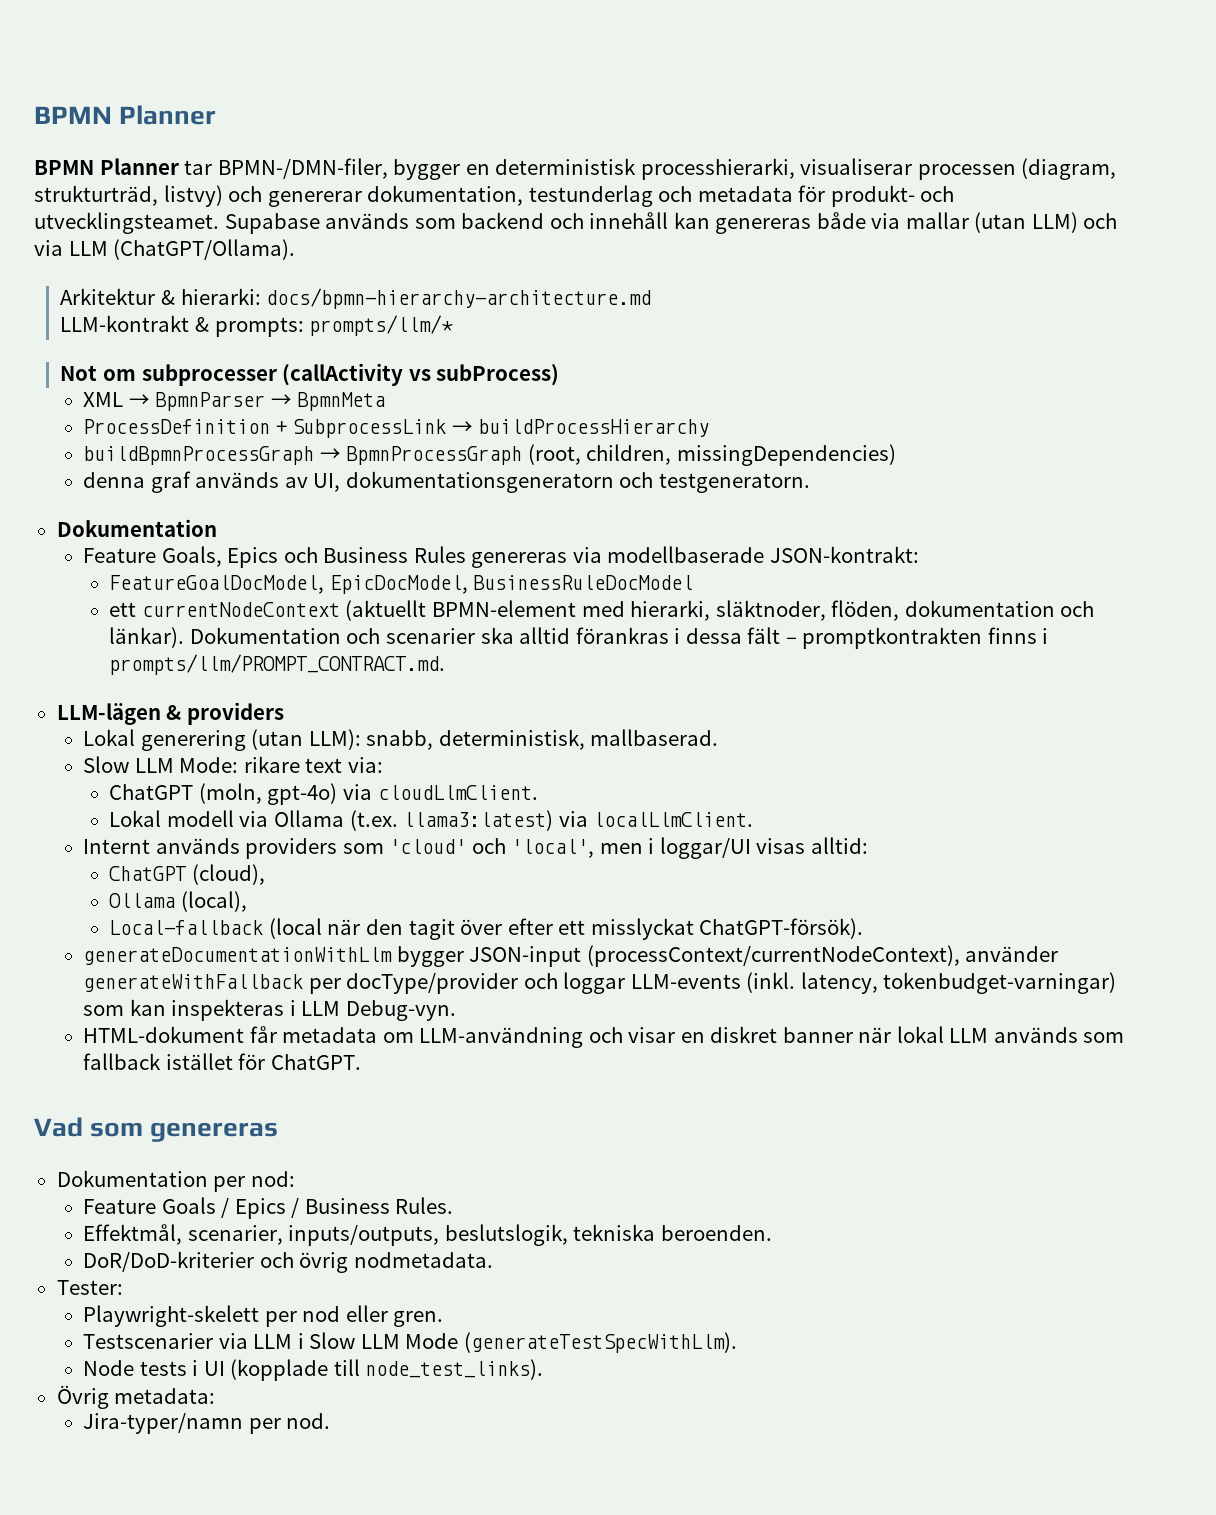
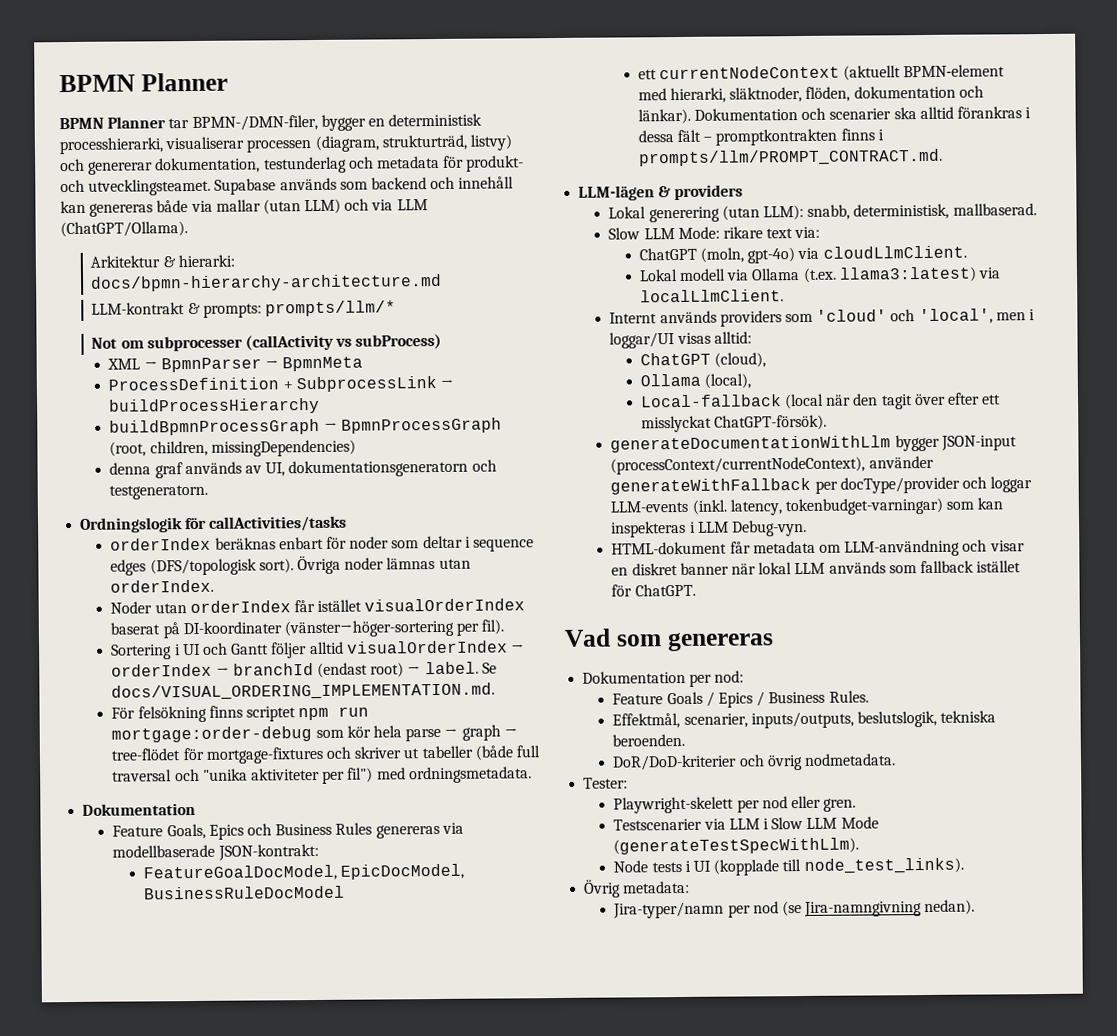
(810, 483) none -> [79,515,348,533] [110,535,534,552] [110,555,471,576] [110,579,215,593] [110,598,526,614] [110,619,505,639] [111,640,525,660] [111,661,497,678] [111,682,496,701] [111,705,370,723] [111,724,518,743] [111,745,540,764] [112,766,532,784] // Ordningslogik för callActivities/tasks // orderIndex beräknas enbart för noder som deltar i sequence edges (DFS/topologisk sort). Övriga noder lämnas utan orderIndex. // Noder utan orderIndex får istället visualOrderIndex baserat på DI-koordinater (vänster→höger-sortering per fil). // Sortering i UI och Gantt följer alltid visualOrderIndex → orderIndex → branchId (endast root) → label. Se docs/VISUAL_ORDERING_IMPLEMENTATION.md. // För felsökning finns scriptet npm run mortgage:order-debug som kör hela parse → graph → tree-flödet för mortgage-fixtures och skriver ut tabeller (både full traversal och "unika aktiviteter per fil") med ordningsmetadata.
[286,1413,331,1429] nod. -> [752,899,976,917] nod (se Jira-namngivning nedan).

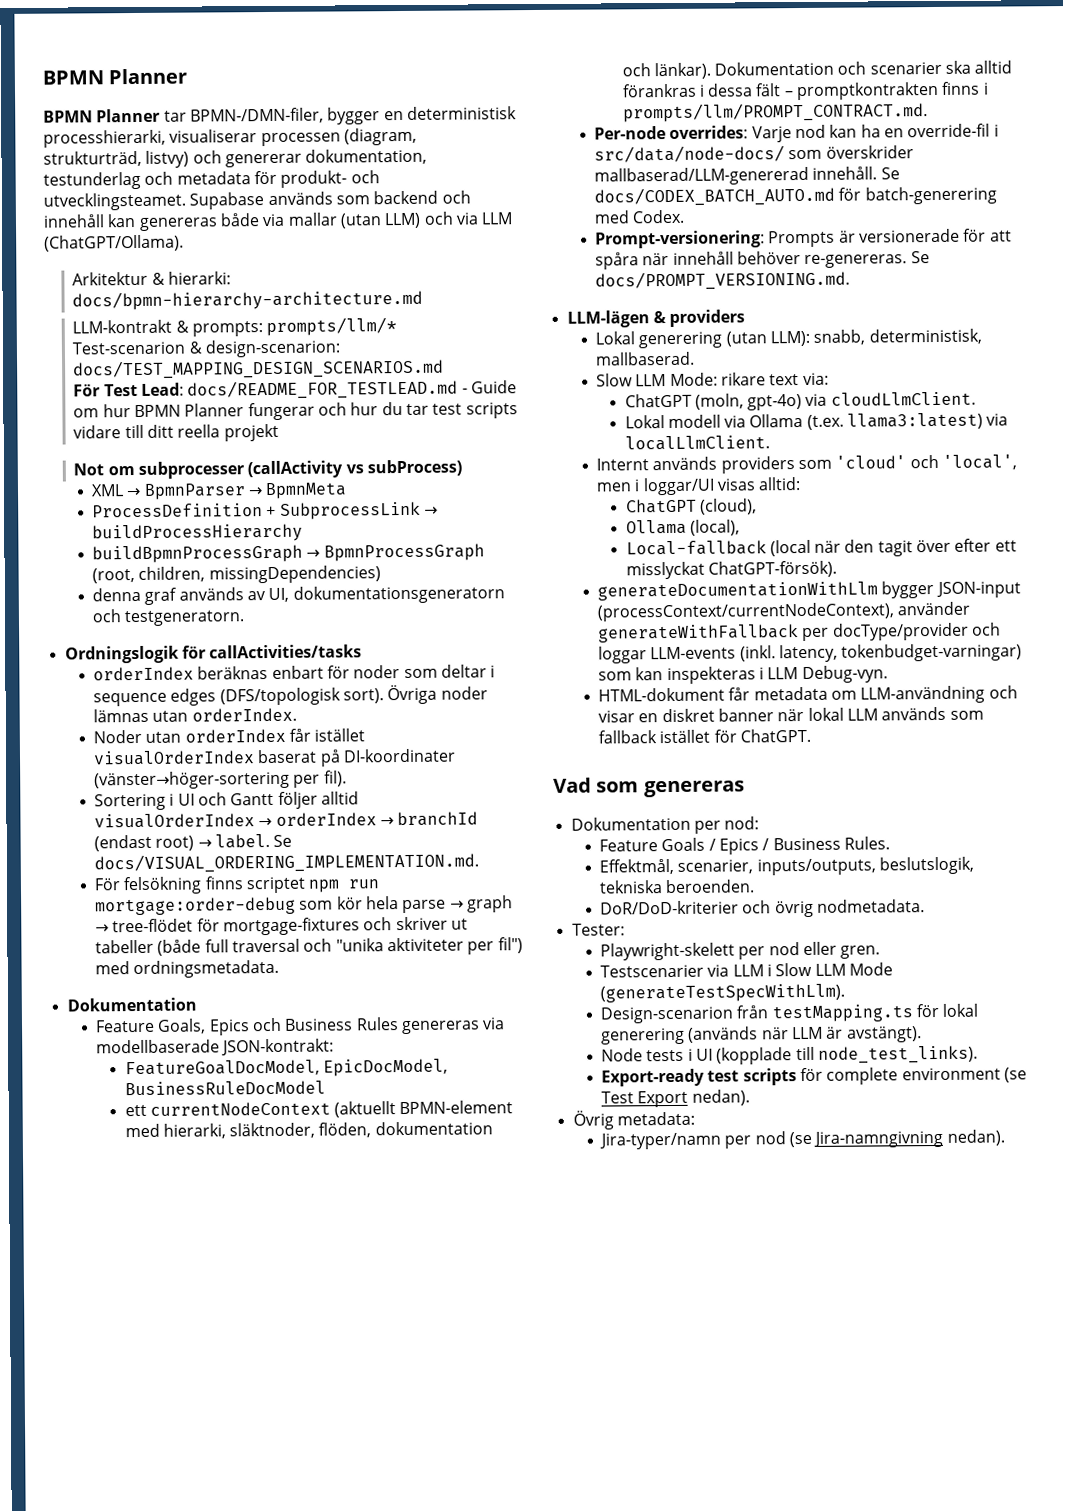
(396, 308) none -> [72,339,341,358] [73,358,445,380] [73,379,518,400] [73,402,518,421] [73,423,279,442] // Test-scenarion & design-scenarion: docs/TEST_MAPPING_DESIGN_SCENARIOS.md // För Test Lead: docs/README_FOR_TESTLEAD.md - Guide om hur BPMN Planner fungerar och hur du tar test scripts vidare till ditt reella projekt
(943, 157) none -> [594,123,999,143] [594,145,914,163] [594,166,900,186] [594,186,997,207] [594,209,686,224] [595,228,1012,249] [595,251,930,270] [595,270,851,291] // Per-node overrides: Varje nod kan ha en override-fil i src/data/node-docs/ som överskrider mallbaserad/LLM-genererad innehåll. Se docs/CODEX_BATCH_AUTO.md för batch-generering med Codex. // Prompt-versionering: Prompts är versionerade för att spåra när innehåll behöver re-genereras. Se docs/PROMPT_VERSIONING.md.
(860, 846) none -> [600,1003,979,1024] [601,1026,922,1045] // Design-scenarion från testMapping.ts för lokal generering (används när LLM är avstängt).
(964, 865) none -> [601,1067,1027,1087] [601,1089,750,1108] // Export-ready test scripts för complete environment (se Test Export nedan).

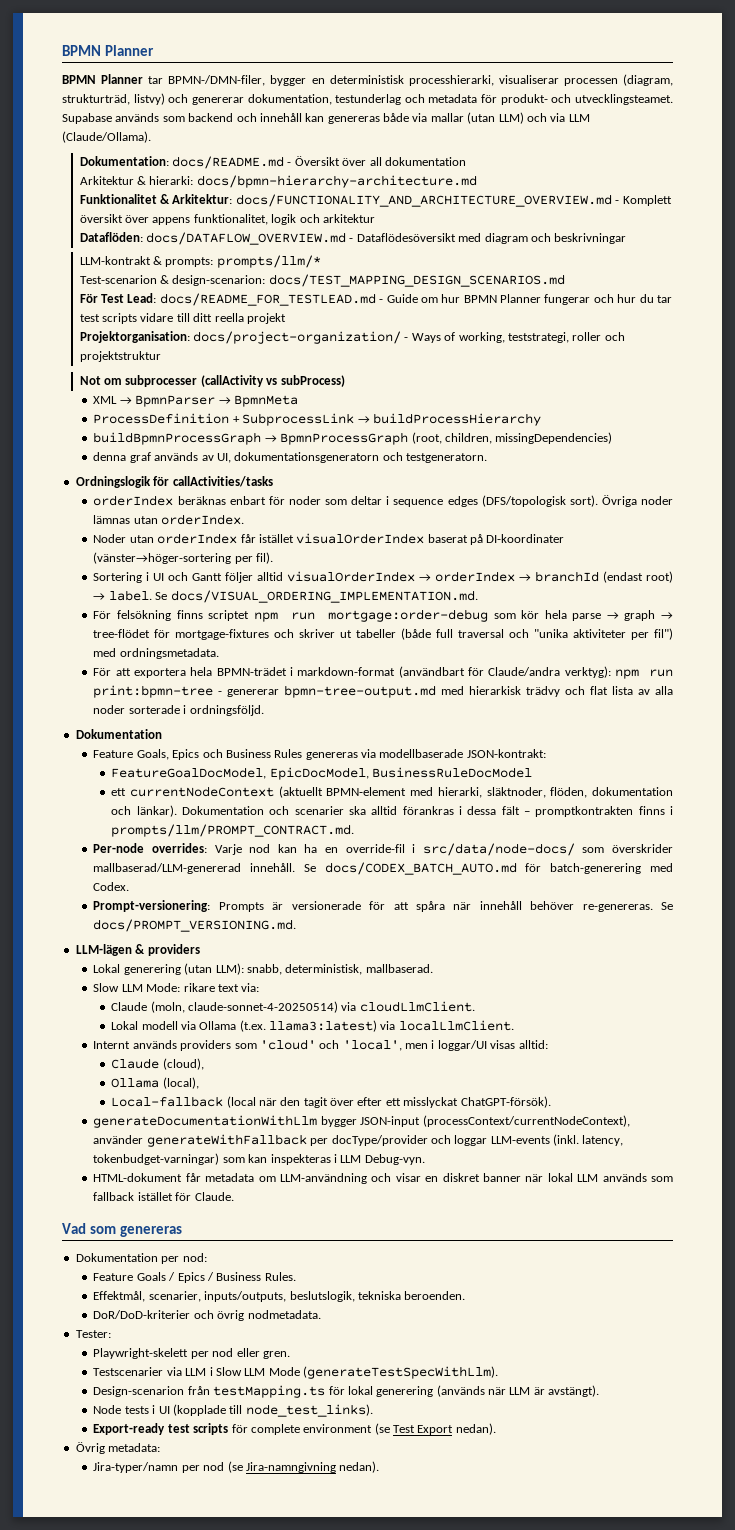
[44,234,184,252] [72,271,232,286] [72,289,424,311] (ChatGPT/Ollama). // Arkitektur & hierarki: docs/bpmn-hierarchy-architecture.md -> [62,131,151,143] [79,156,466,169] [79,175,477,188] [79,194,672,207] [79,214,375,225] [79,232,627,245] (Claude/Ollama). // Dokumentation: docs/README.md - Översikt över all dokumentation // Arkitektur & hierarki: docs/bpmn-hierarchy-architecture.md // Funktionalitet & Arkitektur: docs/FUNCTIONALITY_AND_ARCHITECTURE_OVERVIEW.md - Komplett översikt över appens funktionalitet, logik och arkitektur // Dataflöden: docs/DATAFLOW_OVERVIEW.md - Dataflödesöversikt med diagram och beskrivningar
(279, 432) none -> [79,331,625,344] [79,351,161,362] // Projektorganisation: docs/project-organization/ - Ways of working, teststrategi, roller och projektstruktur
(280, 969) none -> [93,666,673,679] [93,685,673,698] [93,705,264,716] // För att exportera hela BPMN-trädet i markdown-format (användbart för Claude/andra verktyg): npm run print:bpmn-tree - genererar bpmn-tree-output.md med hierarkisk trädvy och flat lista av alla noder sorterade i ordningsföljd.
[624,393,803,411] ChatGPT (moln, gpt-4o) -> [111,1001,338,1013] Claude (moln, claude-sonnet-4-20250514)
[625,498,697,514] ChatGPT -> [111,1058,160,1069] Claude
[740,728,812,743] ChatGPT. -> [194,1192,234,1201] Claude.

